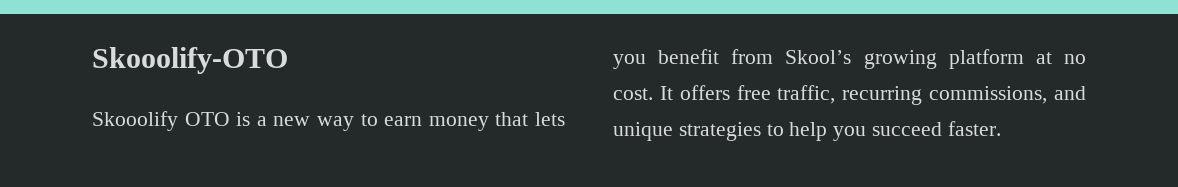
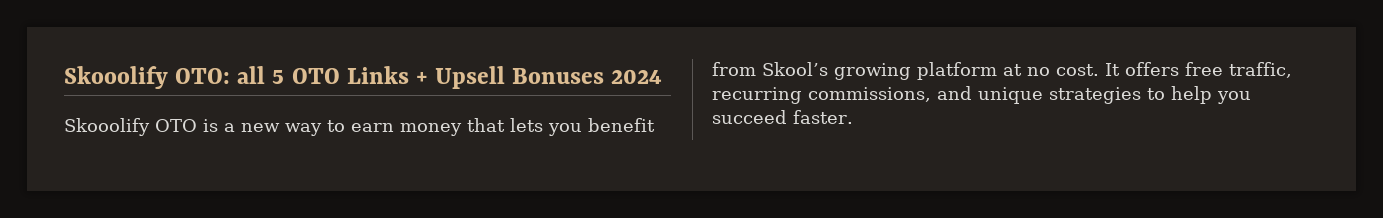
[92,47,288,74] Skooolify-OTO -> [64,66,663,89] Skooolify OTO: all 5 OTO Links + Upsell Bonuses 2024

